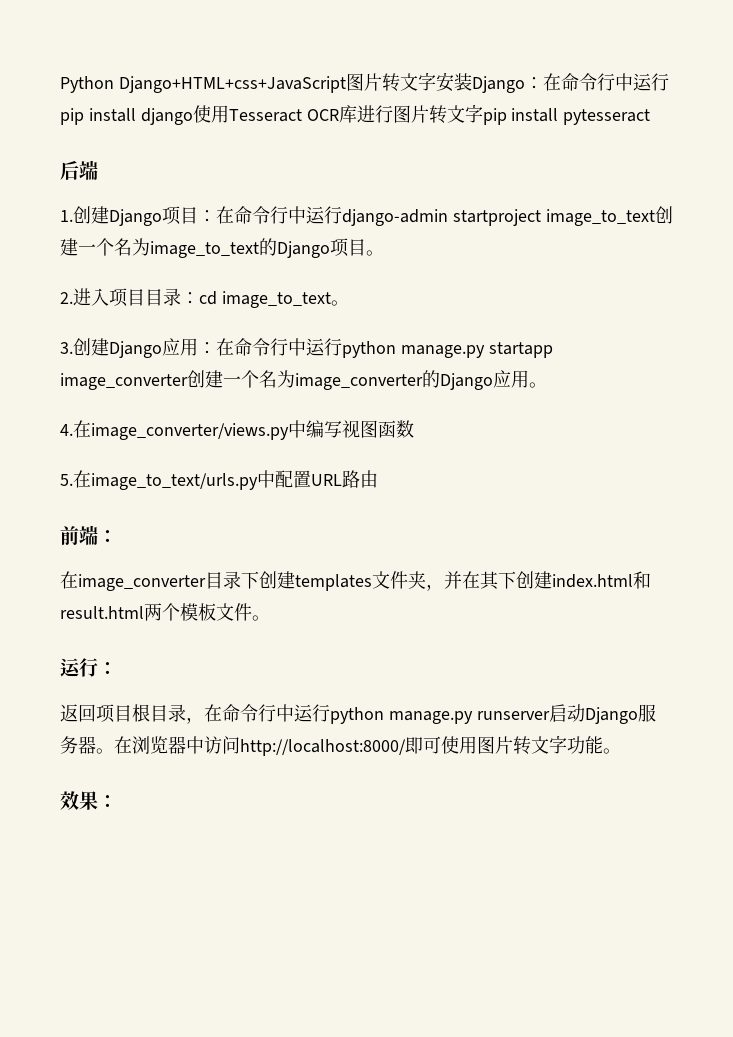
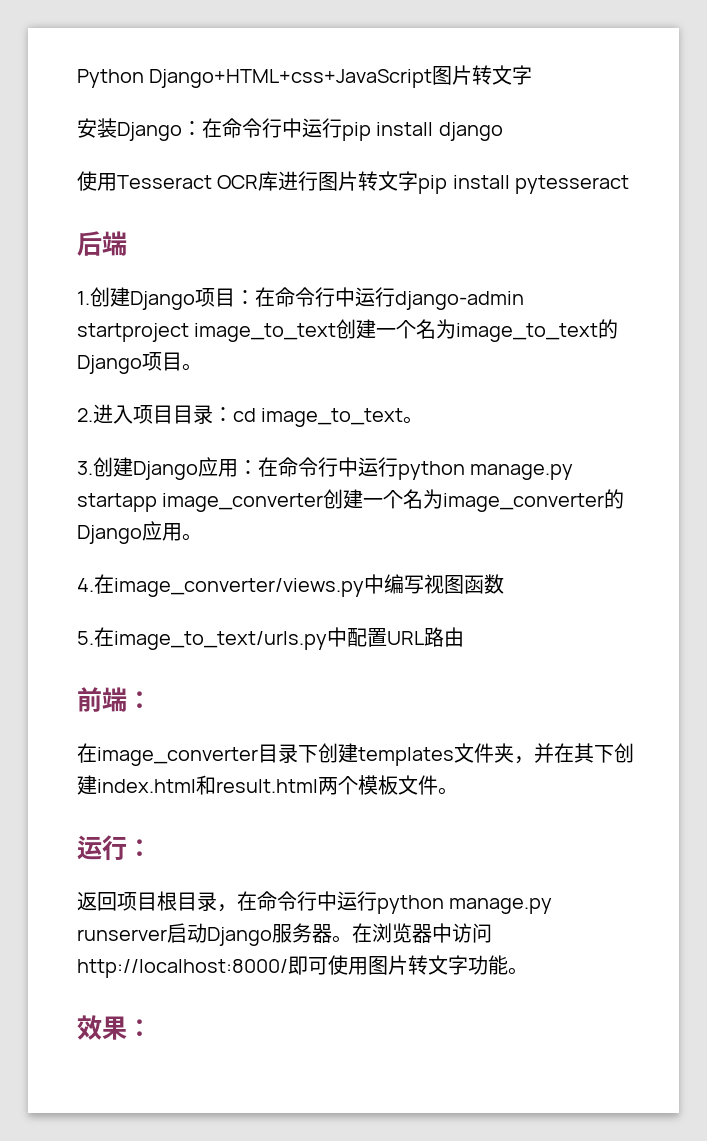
(436, 81) none -> (533, 75) //
(193, 116) none -> (503, 131) //

